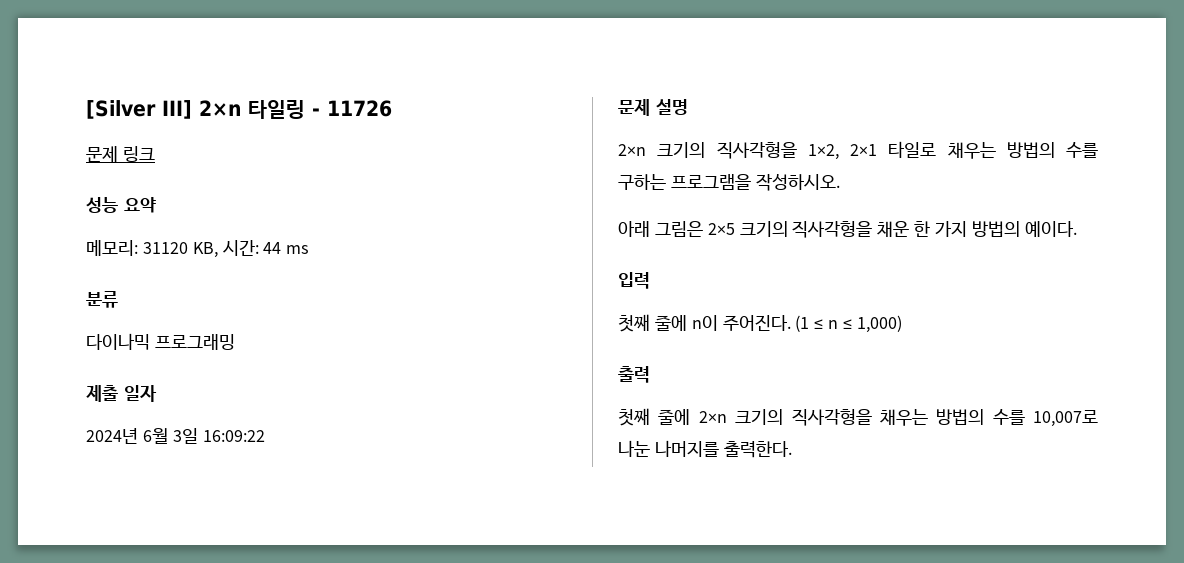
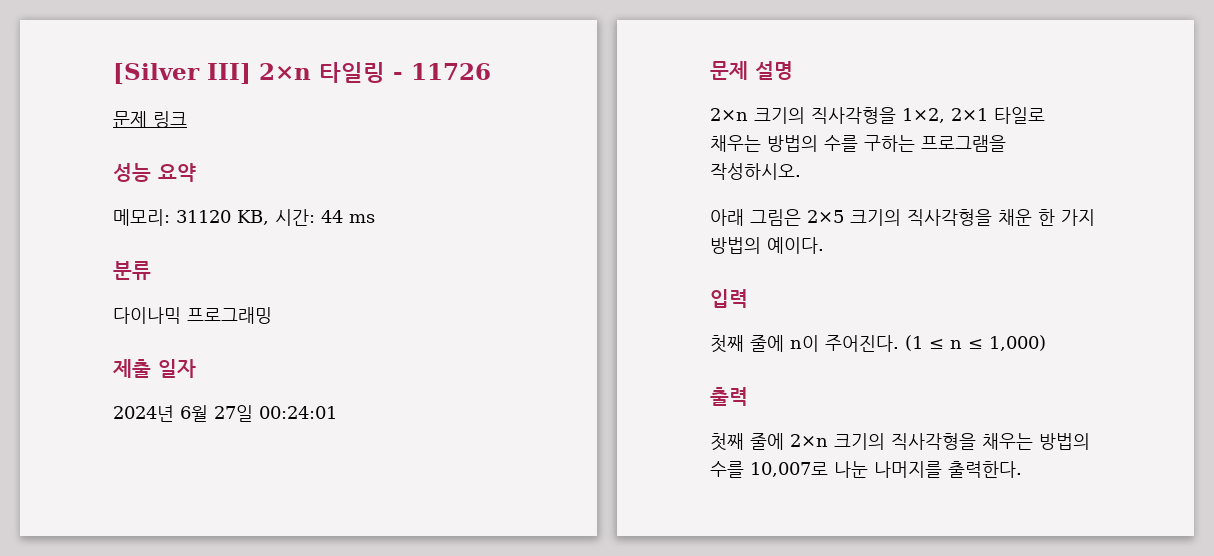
[172,428,265,444] 3일 16:09:22 -> [214,405,337,422] 27일 00:24:01

